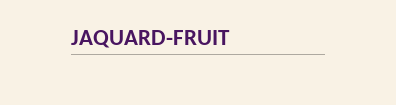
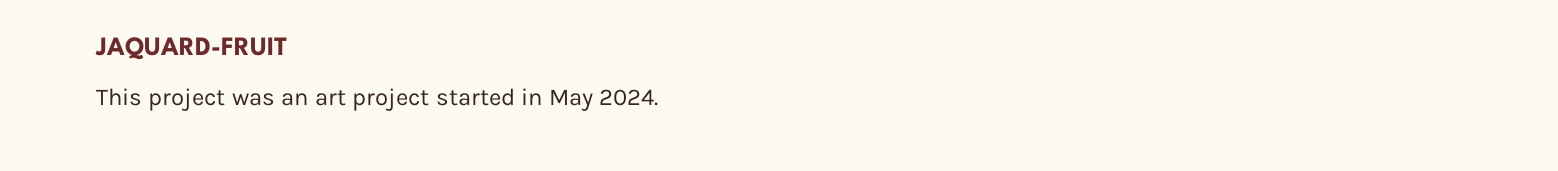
(230, 39) none -> [96,88,659,111] // This project was an art project started in May 2024.

